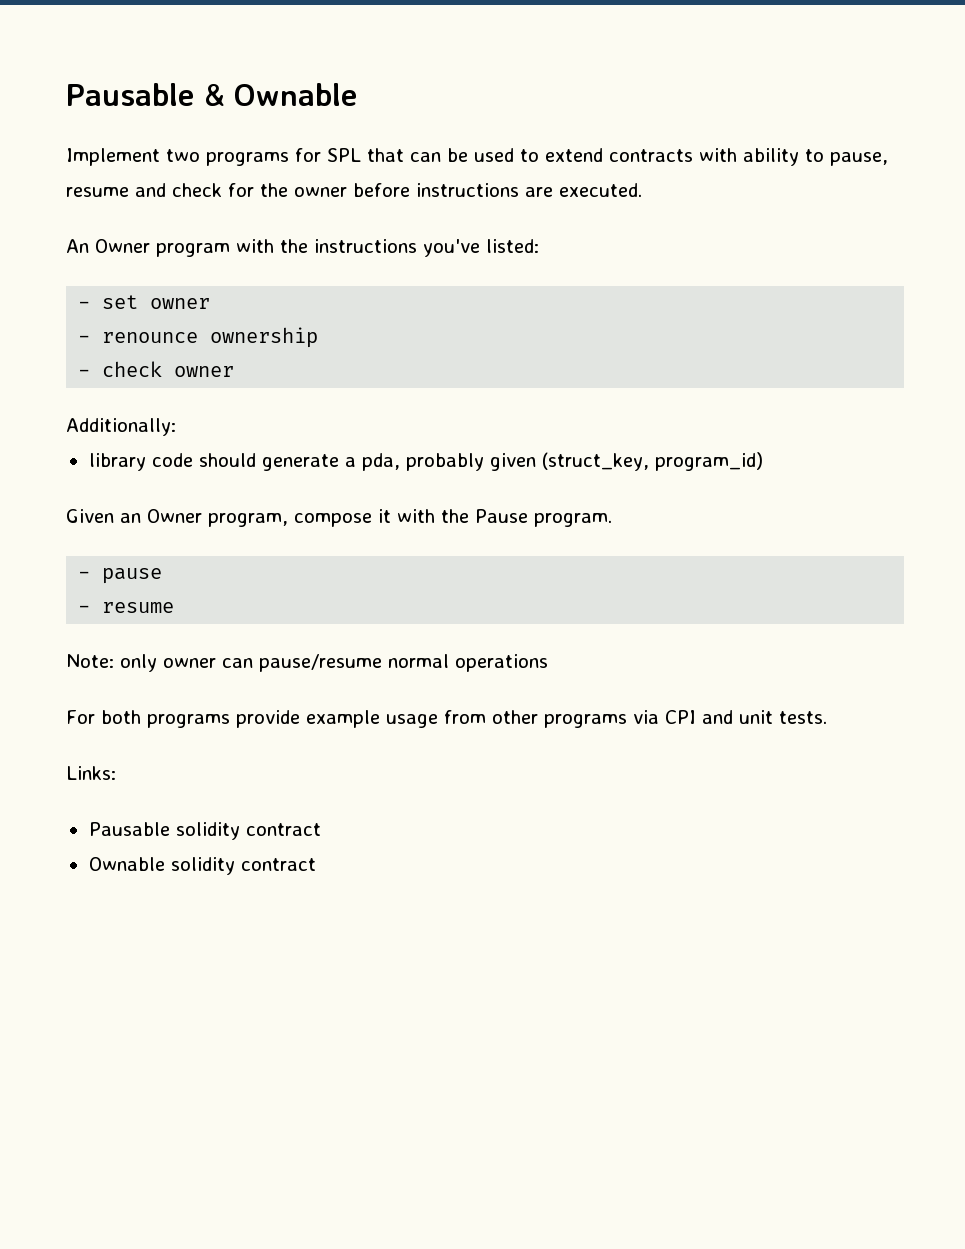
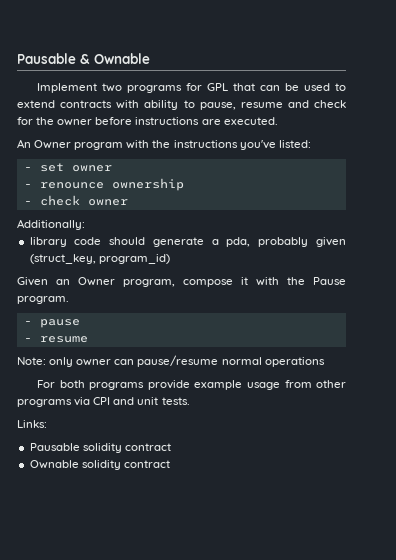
[327,148,361,162] SPL -> [207,83,229,91] GPL

